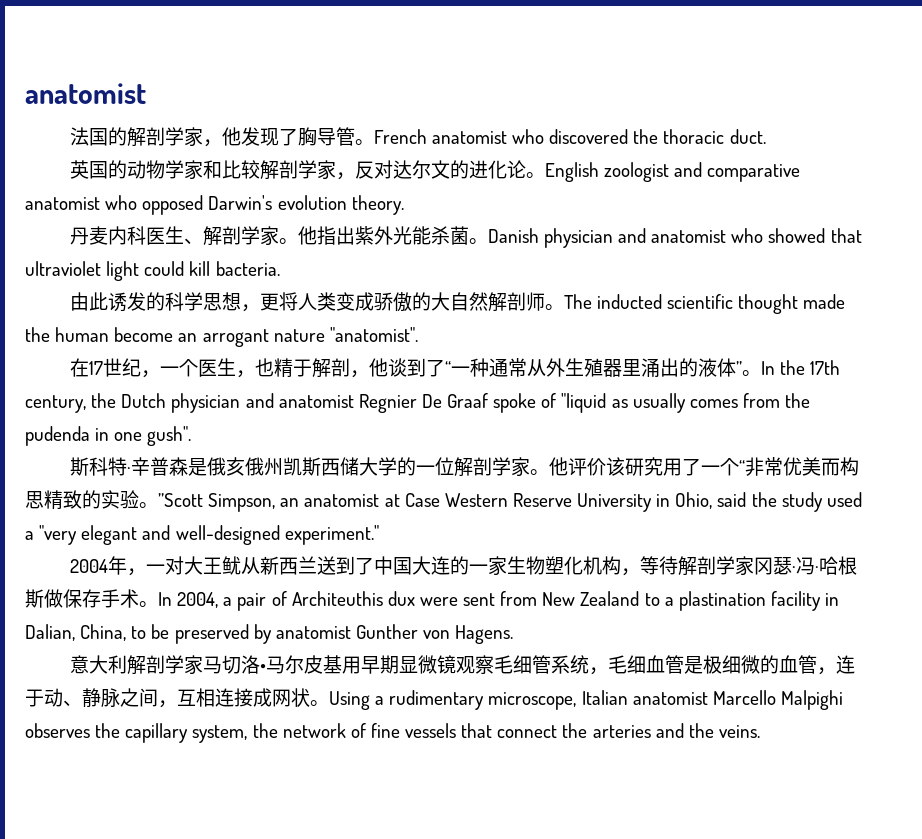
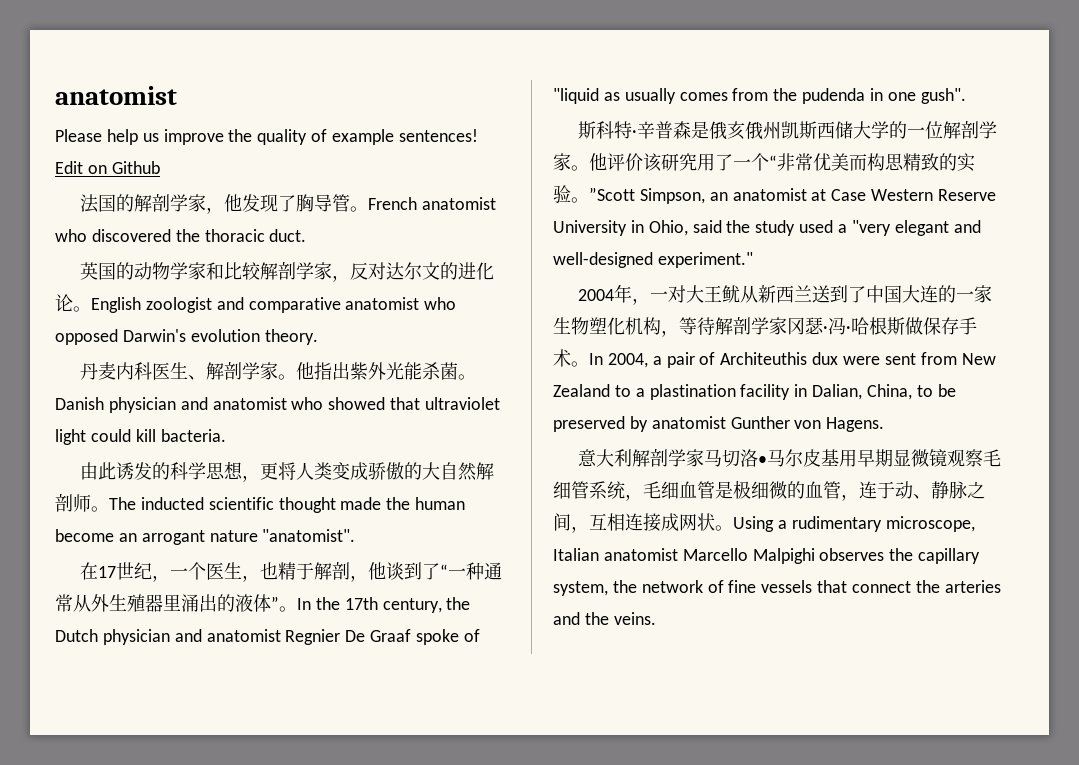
[25,83,146,104] anatomist -> [55,86,177,105] [55,129,478,145] [55,161,160,174] anatomist // Please help us improve the quality of example sentences! Edit on Github

